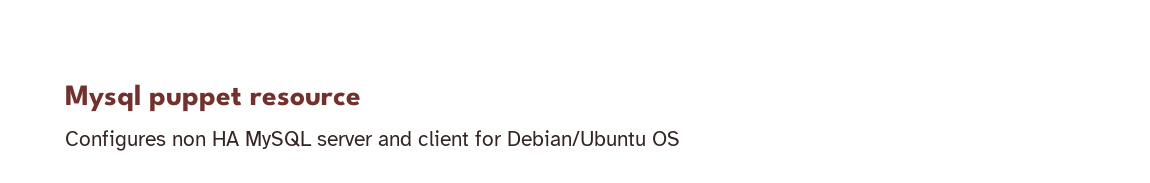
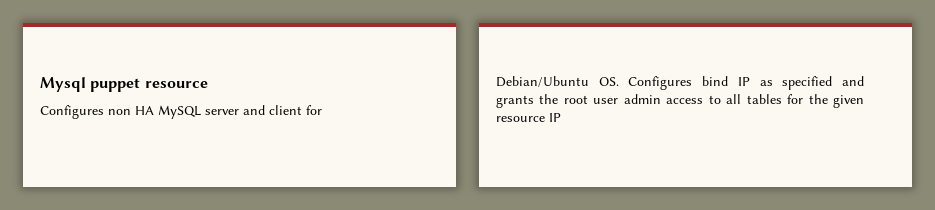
[652,131,680,146] OS -> [598,76,864,90] [496,94,864,108] [496,113,561,122] OS. Configures bind IP as specified and grants the root user admin access to all tables for the given resource IP

